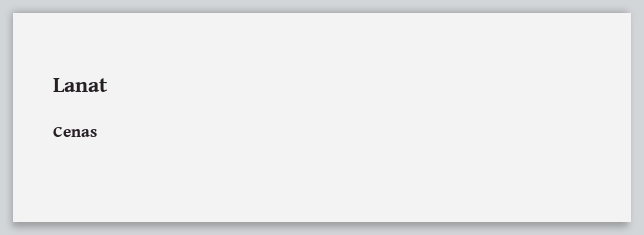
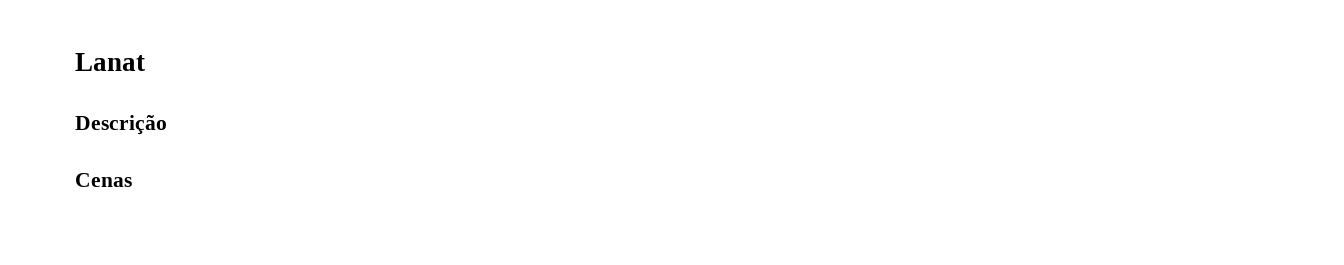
(108, 85) none -> [75,115,167,135] // Descrição

